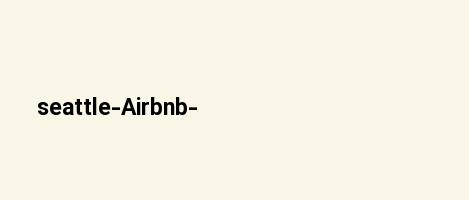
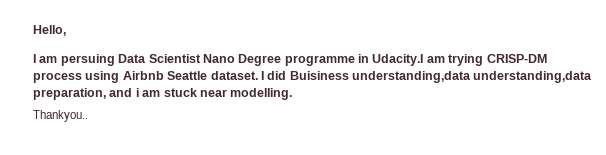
[37,97,198,115] seattle-Airbnb- -> [33,25,66,36] [33,54,547,66] [33,71,593,83] [33,88,293,100] [33,110,88,122] Hello, // I am persuing Data Scientist Nano Degree programme in Udacity.I am trying CRISP-DM process using Airbnb Seattle dataset. I did Buisiness understanding,data understanding,data preparation, and i am stuck near modelling. // Thankyou..

